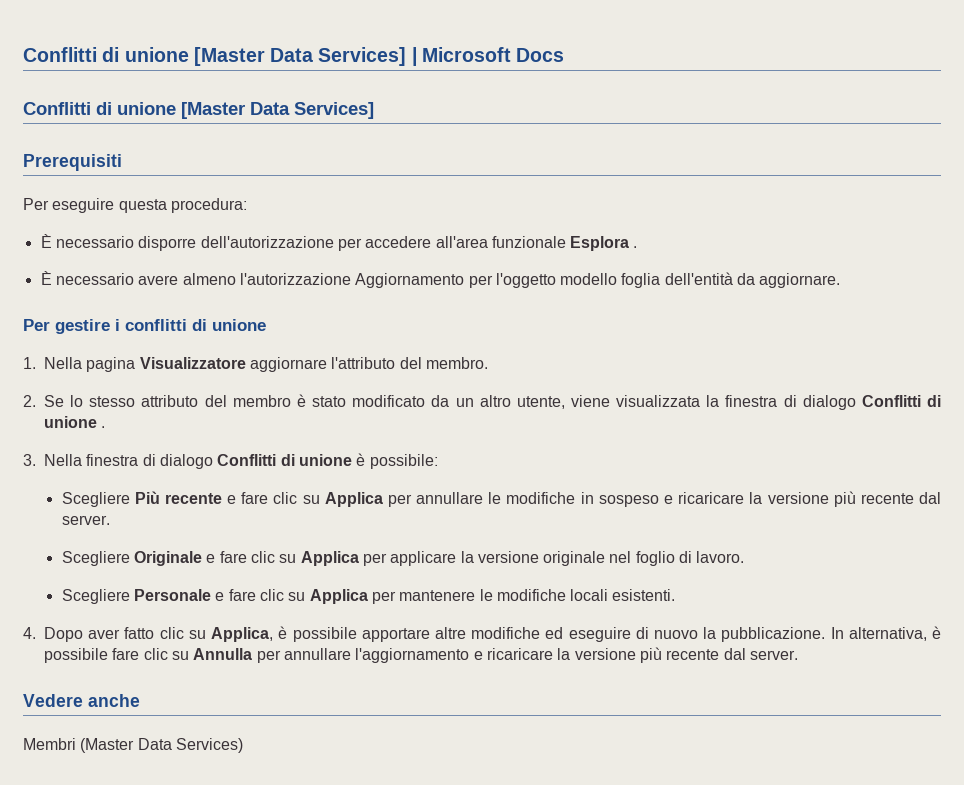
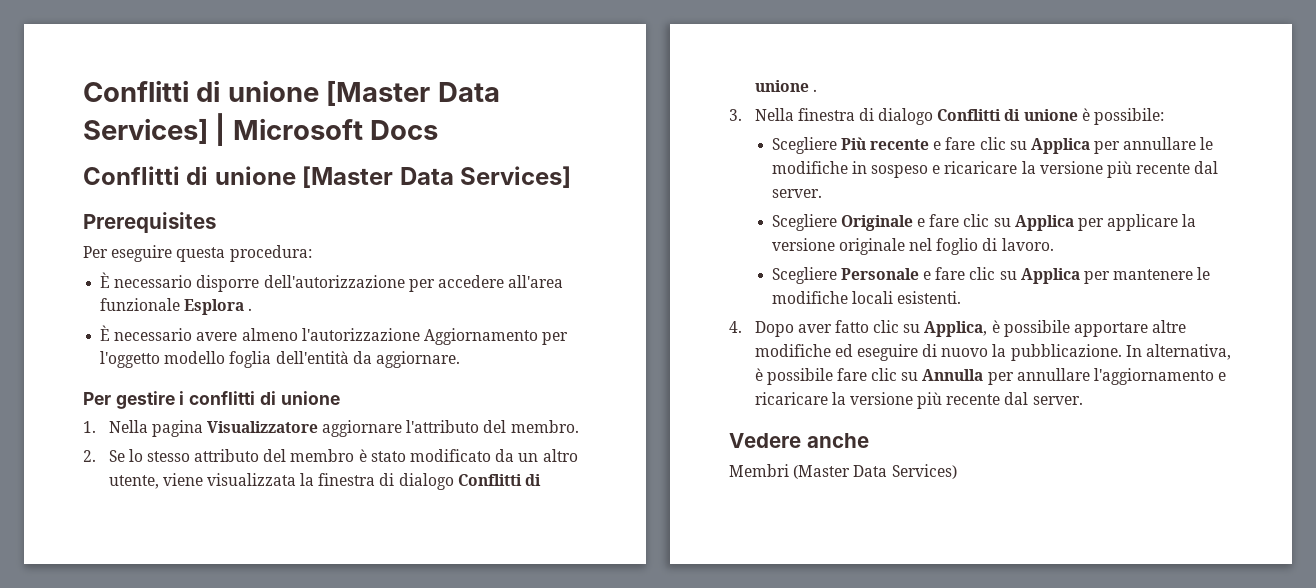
[23,154,122,171] Prerequisiti -> [83,212,216,233] Prerequisites

